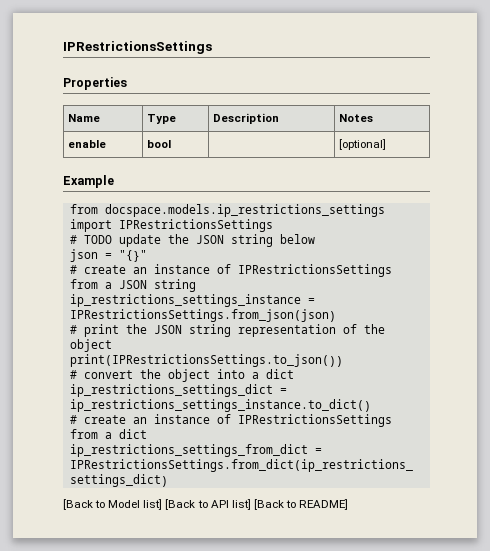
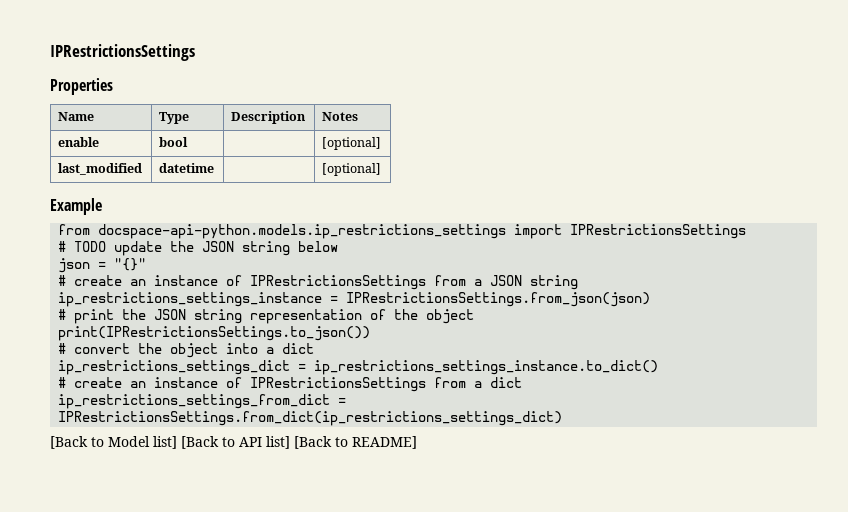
(386, 144) none -> [58,163,143,175] [159,163,215,173] [322,163,382,176] // last_modified | datetime | | [optional]
[104,204,385,217] docspace.models.ip_restrictions_settings -> [98,224,507,239] docspace-api-python.models.ip_restrictions_settings

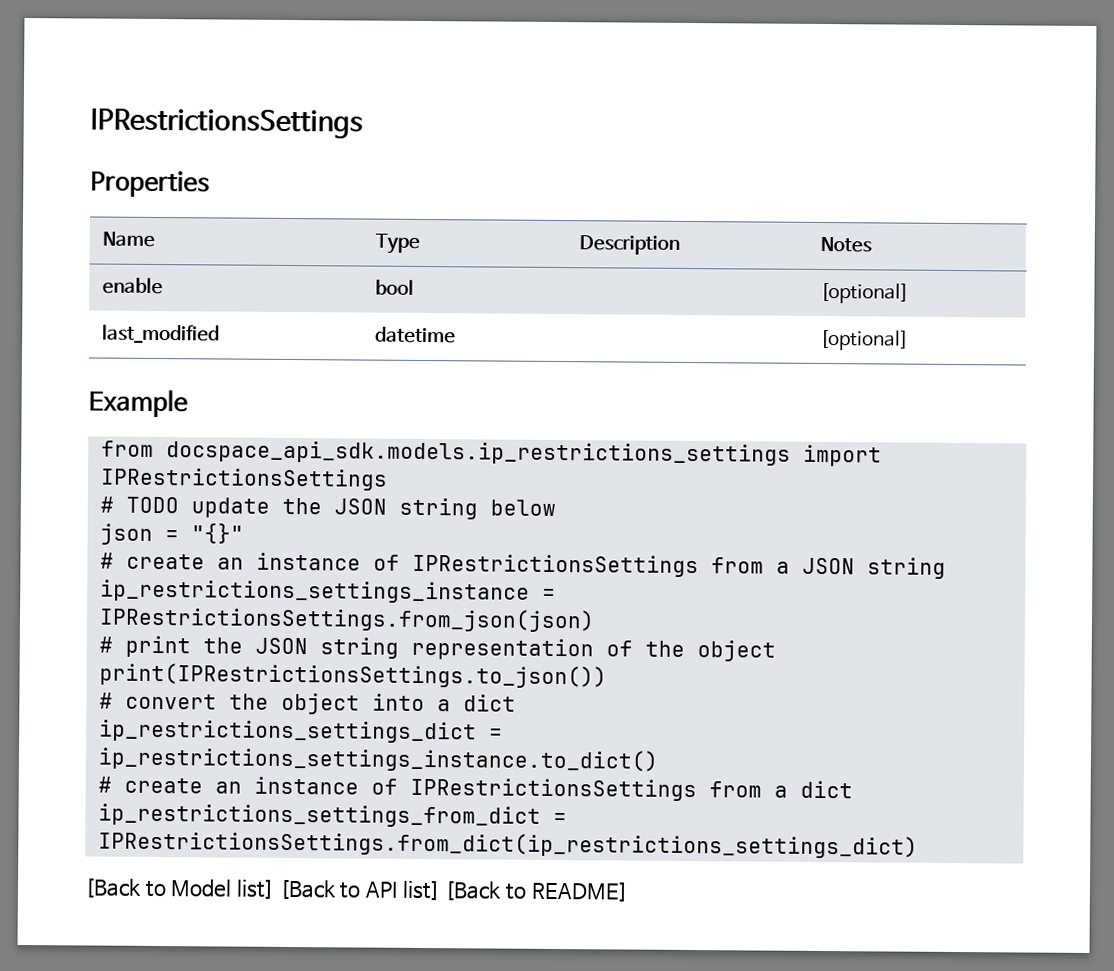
[98,224,507,239] docspace-api-python.models.ip_restrictions_settings -> [165,440,791,466] docspace_api_sdk.models.ip_restrictions_settings

